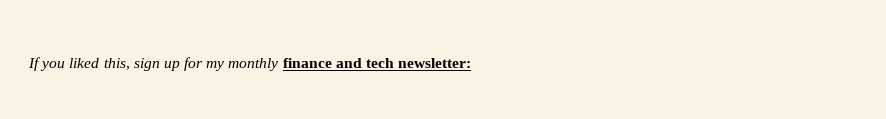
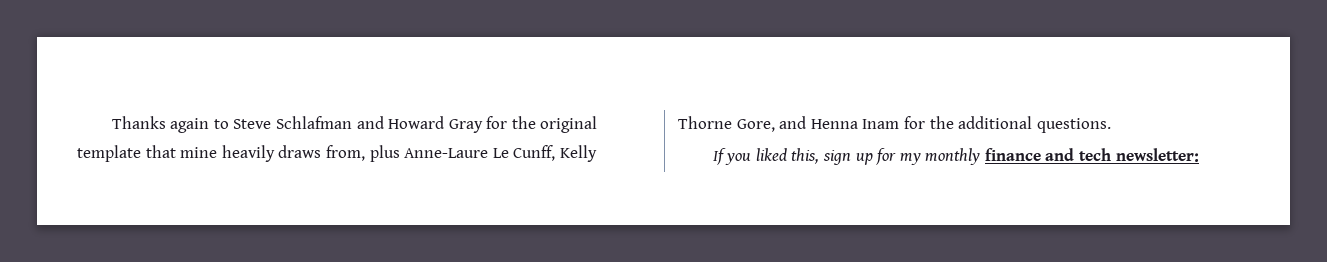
(28, 64) none -> [111,116,598,133] [77,145,597,162] [678,116,1111,133] Thanks again to Steve Schlafman and Howard Gray for the original template that mine heavily draws from, plus Anne-Laure Le Cunff, Kelly Thorne Gore, and Henna Inam for the additional questions. //

